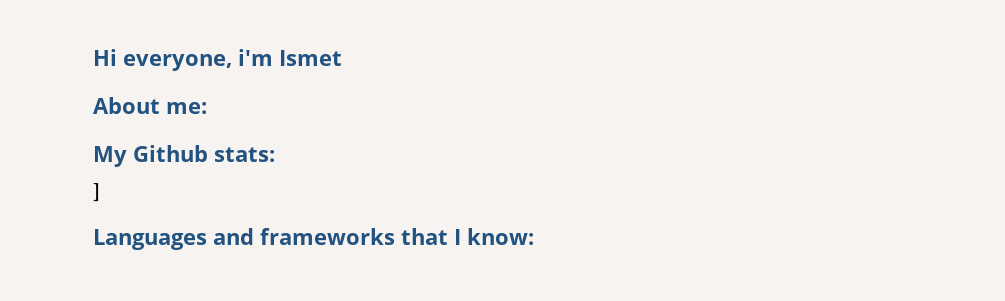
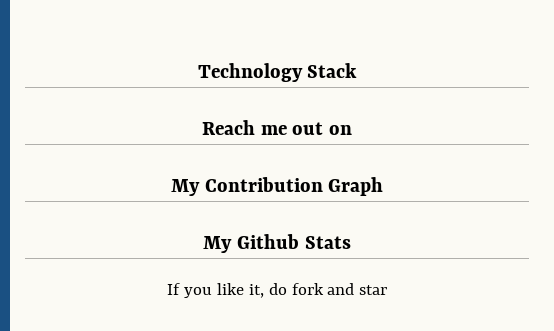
[93,49,342,71] [93,97,207,114] [93,145,275,167] [93,183,100,202] [93,228,534,250] Hi everyone, i'm Ismet // About me: // My Github stats: // ] // Languages and frameworks that I know: -> [197,63,358,82] [201,120,353,135] [170,177,384,196] [203,234,351,253] [166,283,388,298] Technology Stack // Reach me out on // My Contribution Graph // My Github Stats // If you like it, do fork and star

